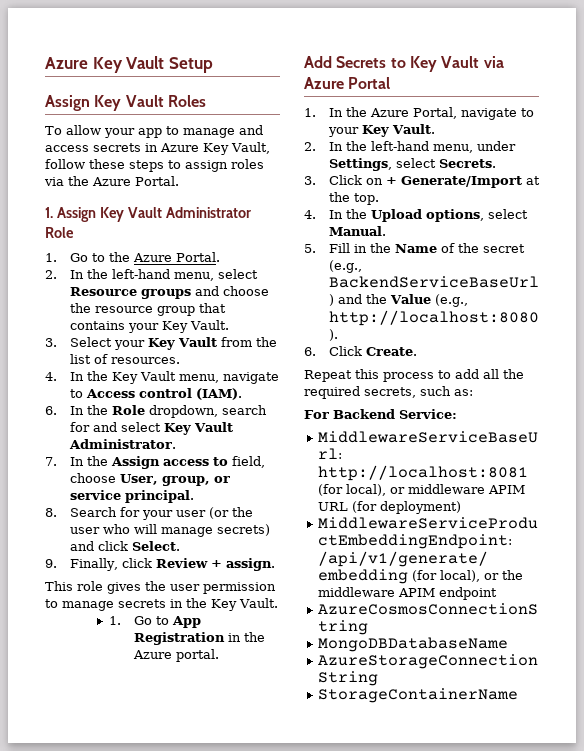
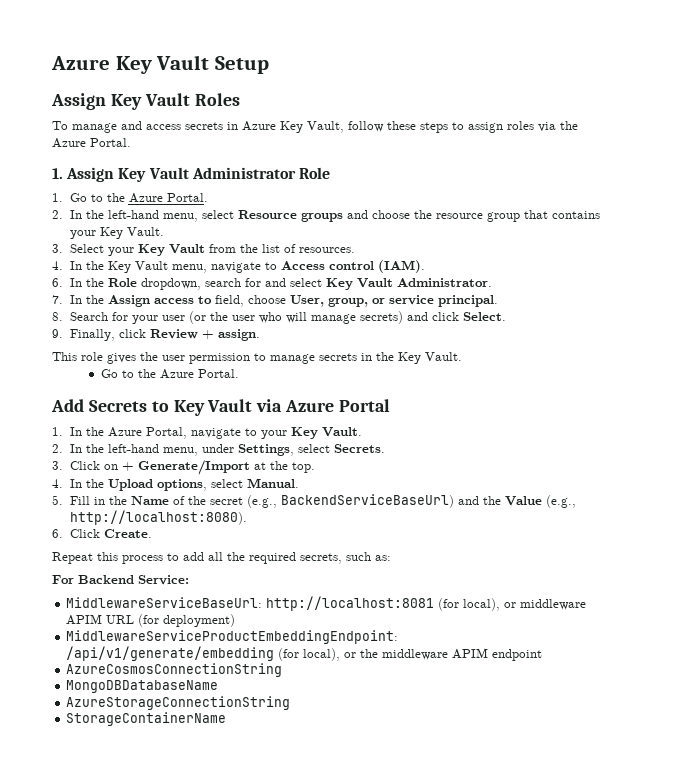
[65,125,179,138] allow your app to -> (68, 125) none
[109,616,202,628] [134,632,266,645] [133,649,220,662] 1. Go to App Registration in the Azure portal. -> [100,369,239,379] Go to the Azure Portal.

